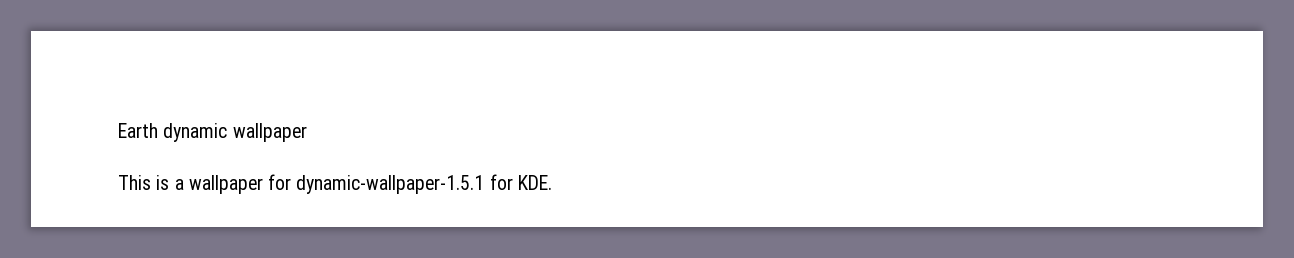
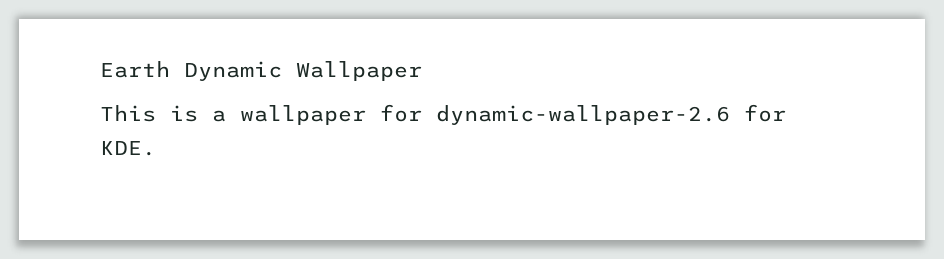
[163,123,307,142] dynamic wallpaper -> [184,61,422,81] Dynamic Wallpaper
[296,175,485,194] dynamic-wallpaper-1.5.1 -> [436,105,730,125] dynamic-wallpaper-2.6

